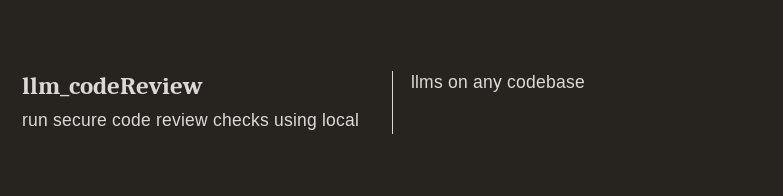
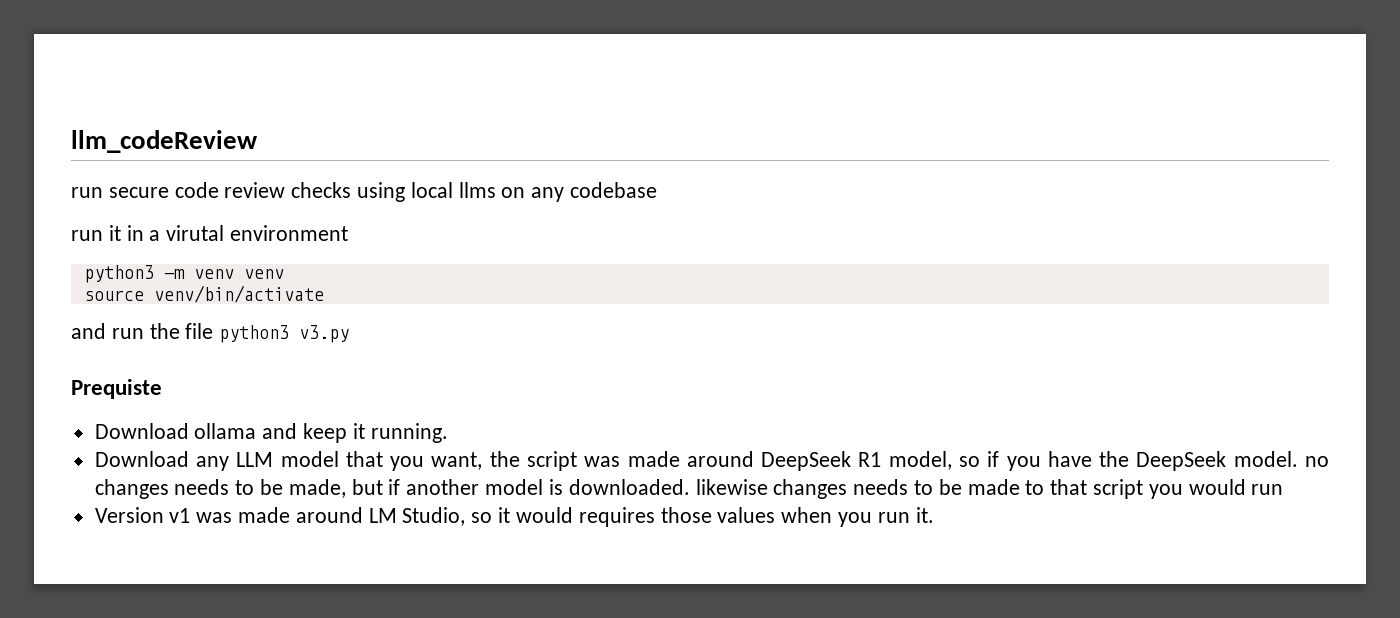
(585, 81) none -> [71,225,349,241] [83,265,284,283] [83,285,324,303] [71,323,350,343] [71,379,162,399] [94,423,448,443] [94,451,1329,471] [94,479,1284,499] [94,507,934,527] // run it in a virutal environment // python3 -m venv venv // source venv/bin/activate // and run the file python3 v3.py // Prequiste // Download ollama and keep it running. // Download any LLM model that you want, the script was made around DeepSeek R1 model, so if you have the DeepSeek model. no changes needs to be made, but if another model is downloaded. likewise changes needs to be made to that script you would run // Version v1 was made around LM Studio, so it would requires those values when you run it.

